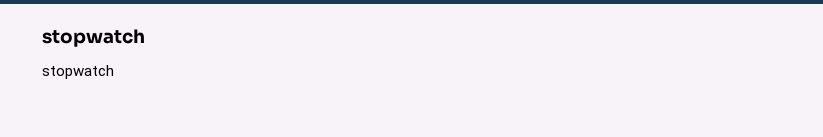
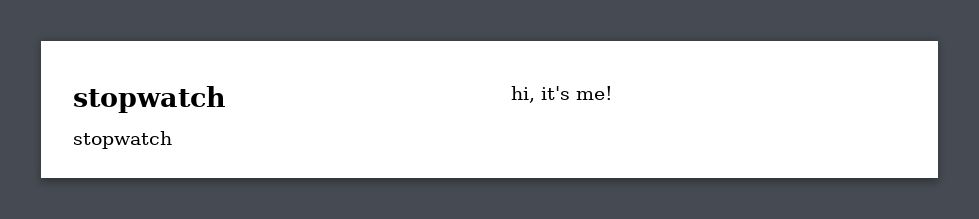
(114, 72) none -> [511,86,613,103] // hi, it's me!

